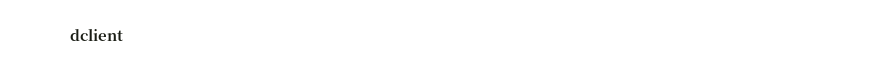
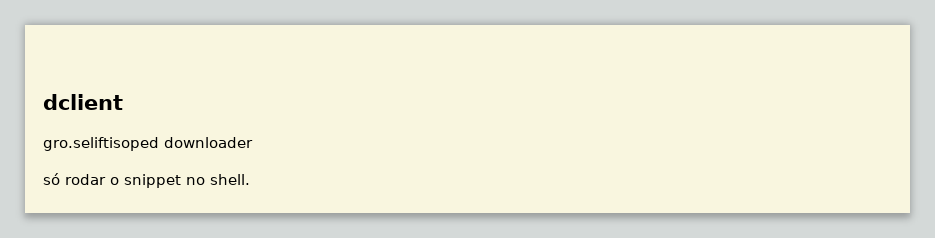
(123, 34) none -> [43,137,253,151] [43,173,250,188] // gro.seliftisoped downloader // só rodar o snippet no shell.

